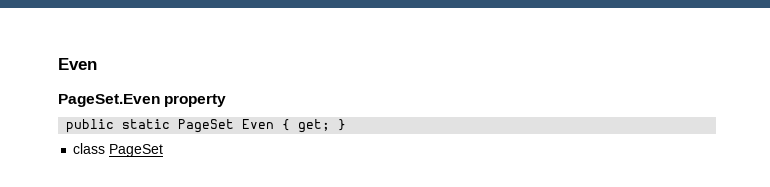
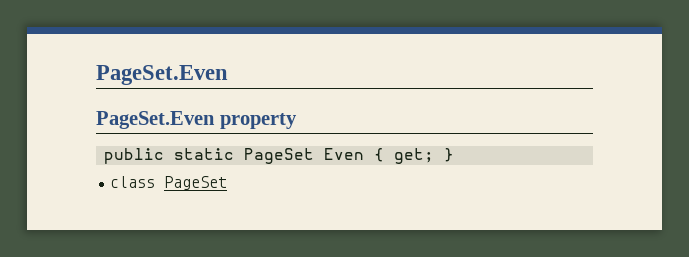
[58,58,97,70] Even -> [96,65,228,85] PageSet.Even

